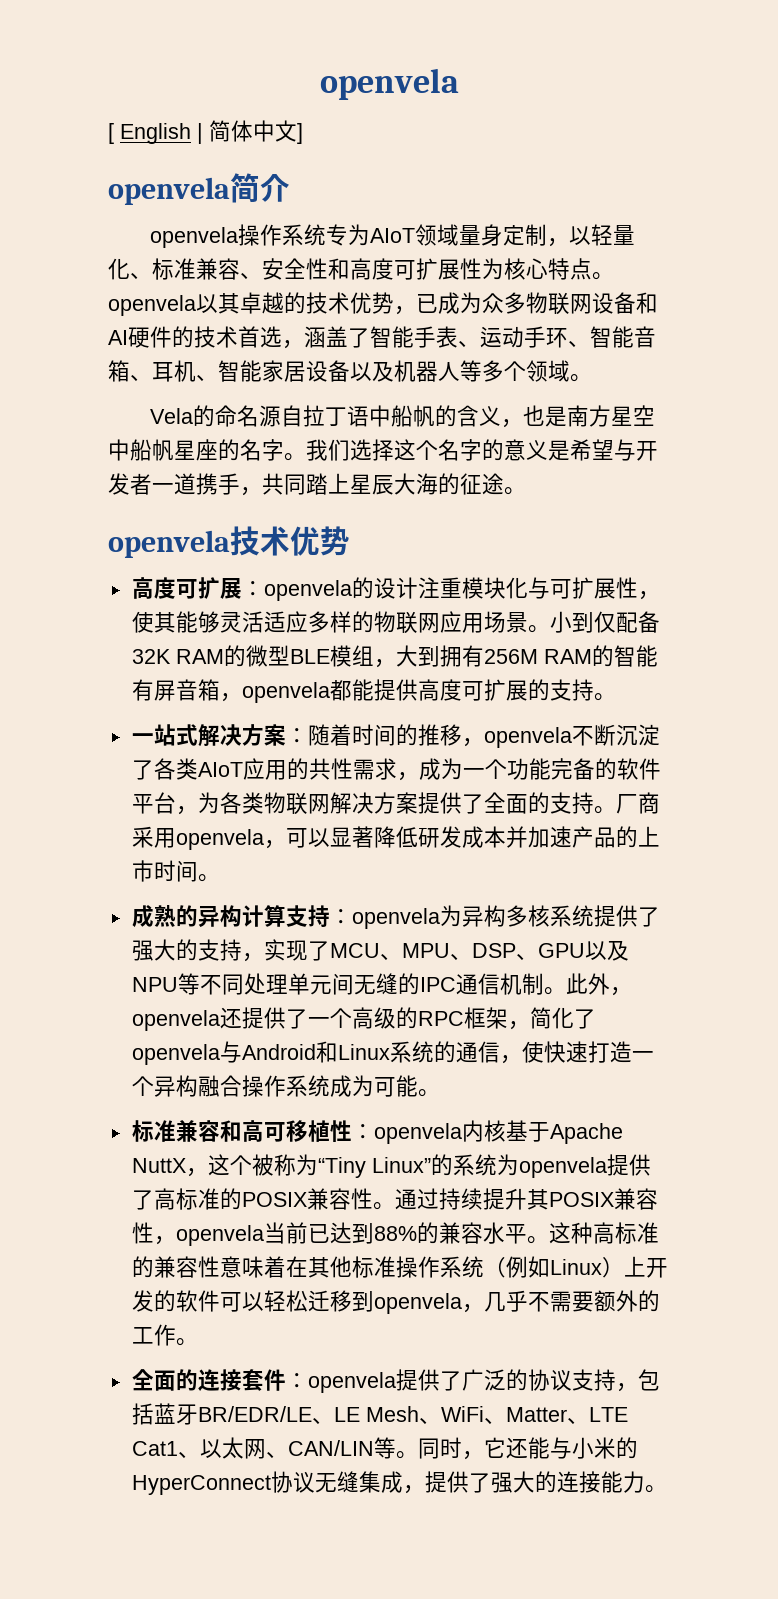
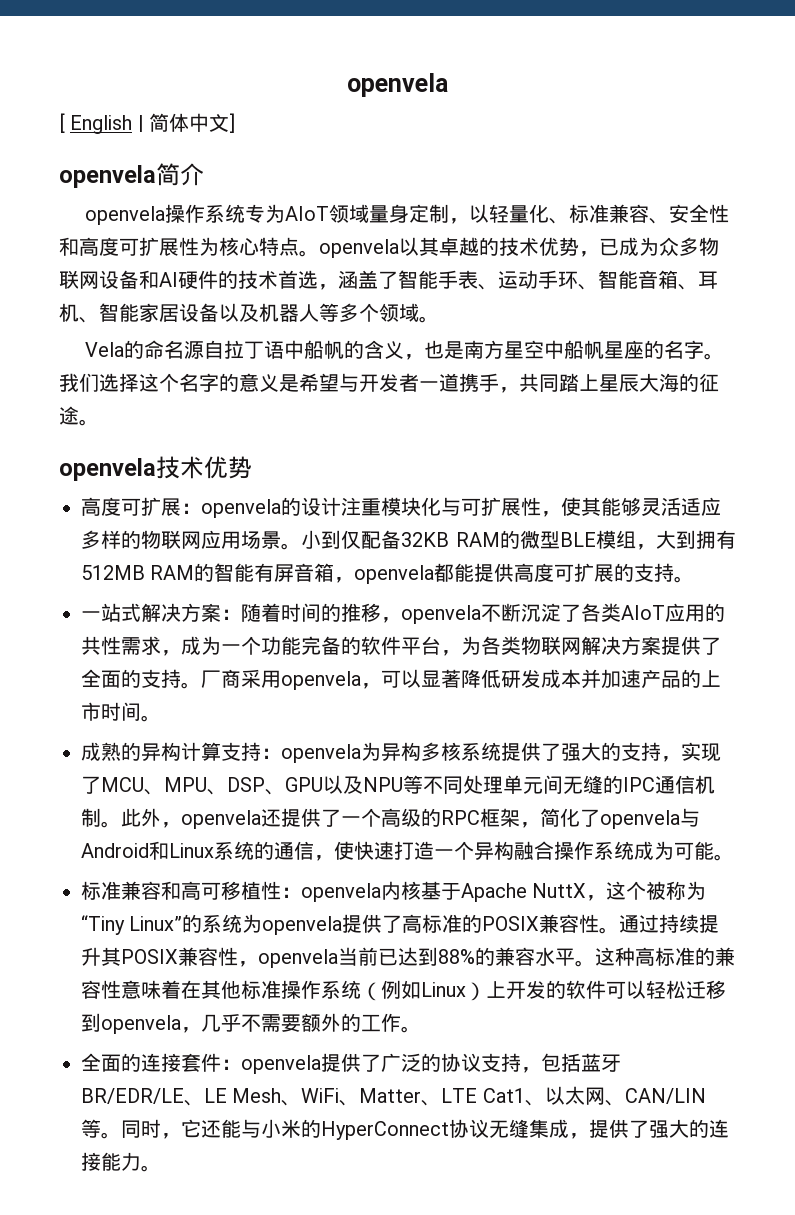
[131,649,171,664] 32K -> [401,532,449,547] 32KB
[483,649,538,664] 256M -> [81,565,145,580] 512MB

